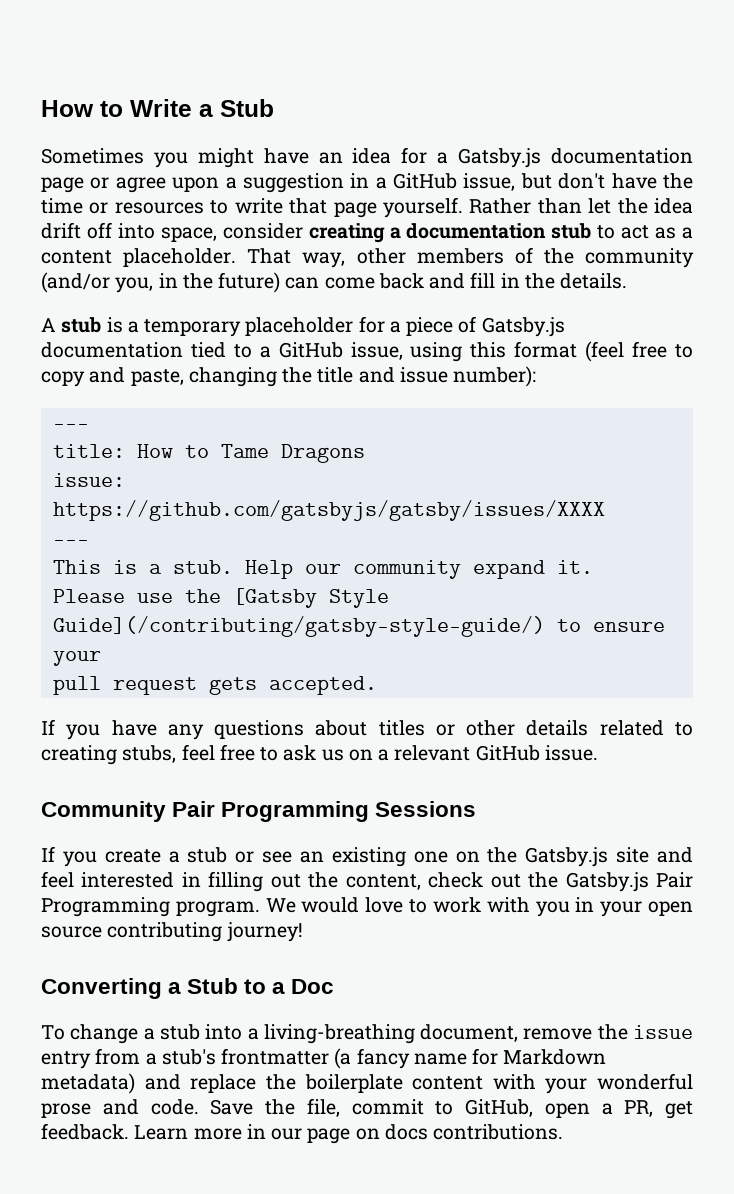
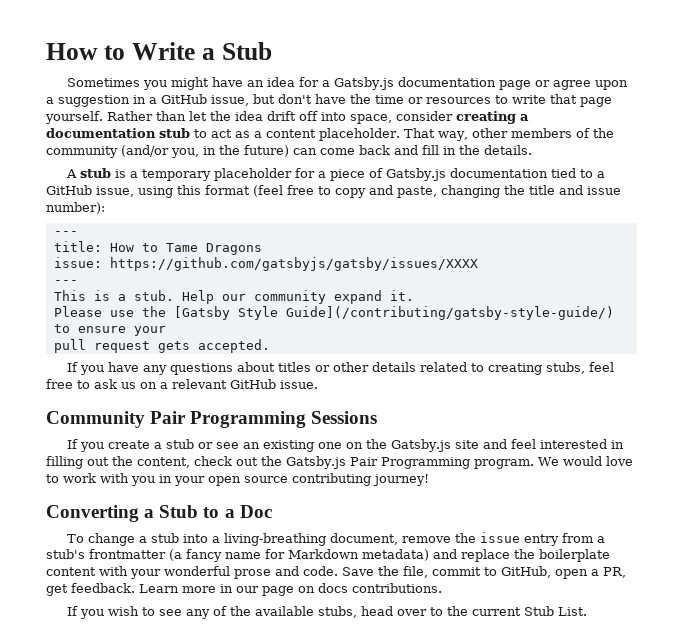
(564, 1132) none -> [66,606,587,619] // If you wish to see any of the available stubs, head over to the current Stub List.

